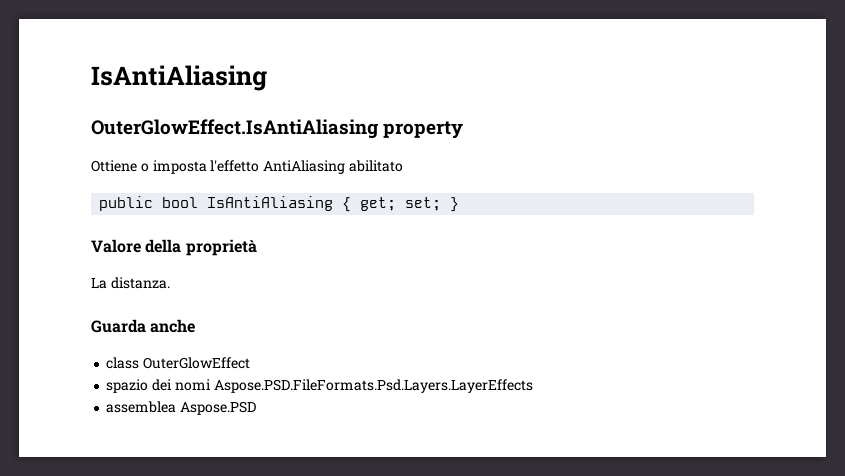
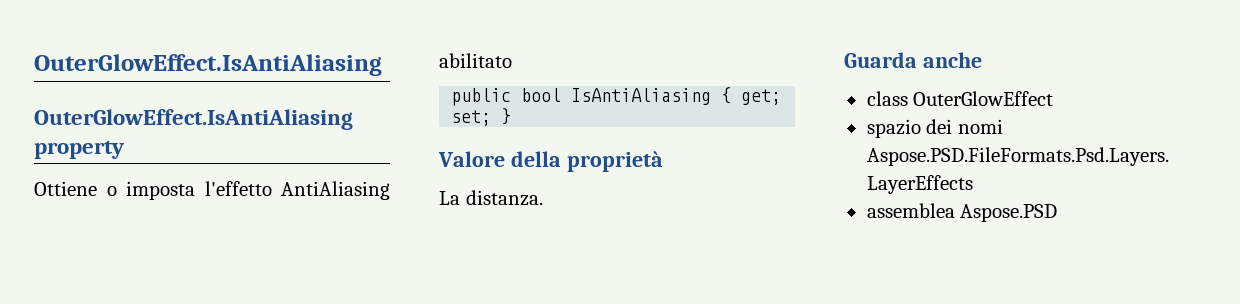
[91,65,267,91] IsAntiAliasing -> [34,54,382,76] OuterGlowEffect.IsAntiAliasing

